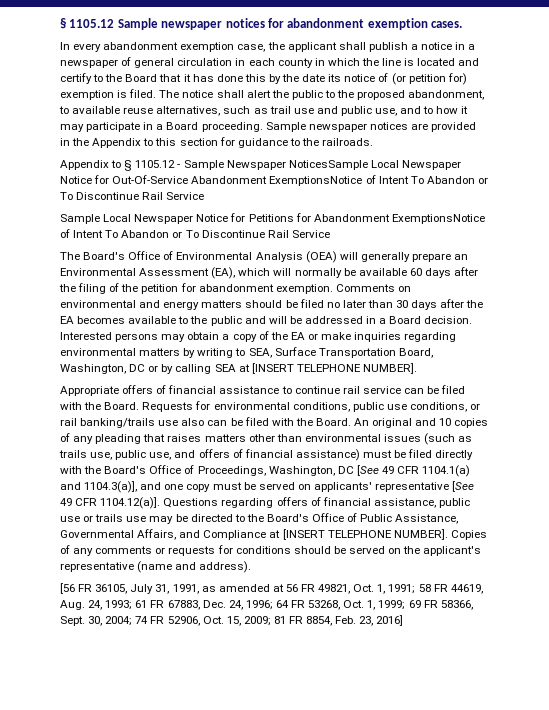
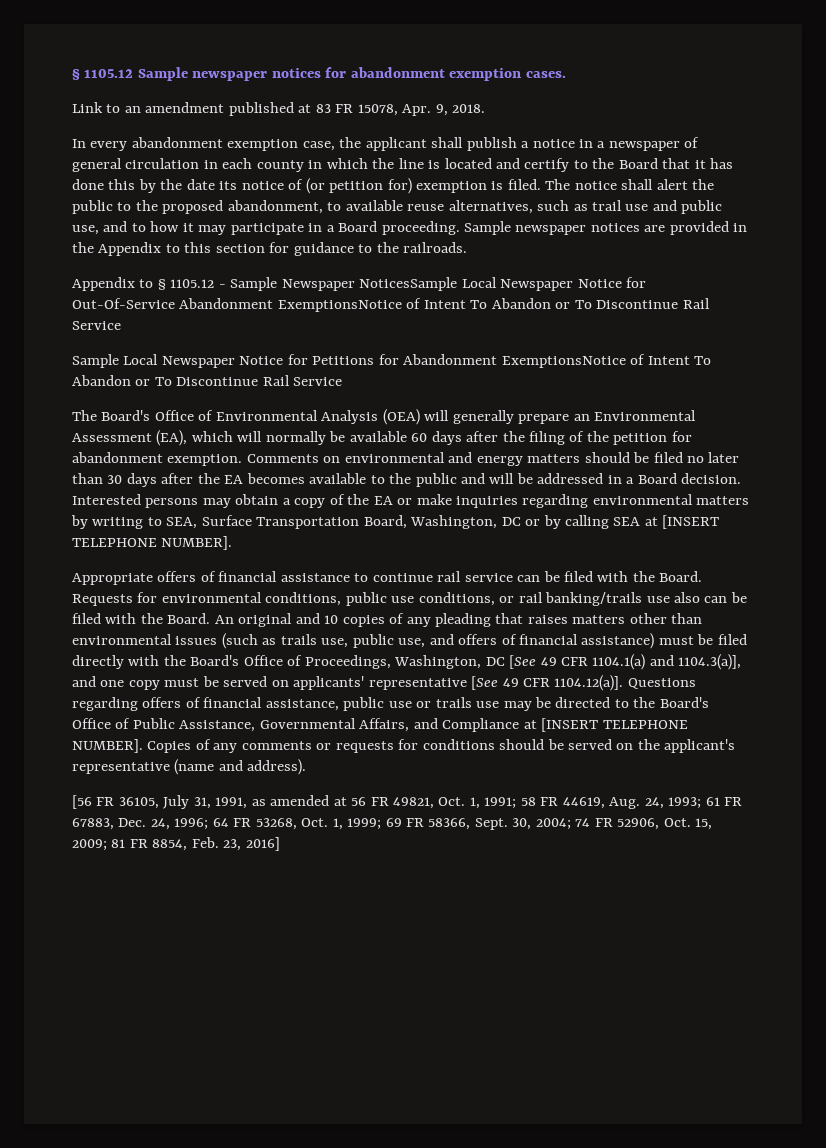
(462, 24) none -> [72,102,486,116] // Link to an amendment published at 83 FR 15078, Apr. 9, 2018.

